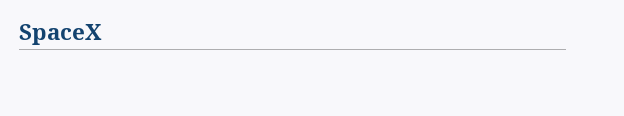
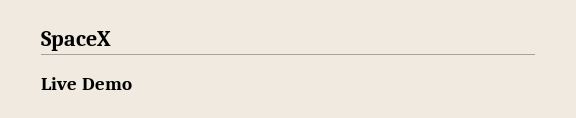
(102, 34) none -> [41,77,132,90] // Live Demo

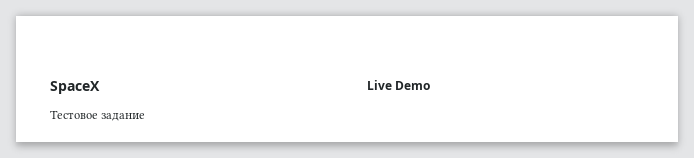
(111, 41) none -> [50,110,146,121] // Тестовое задание

